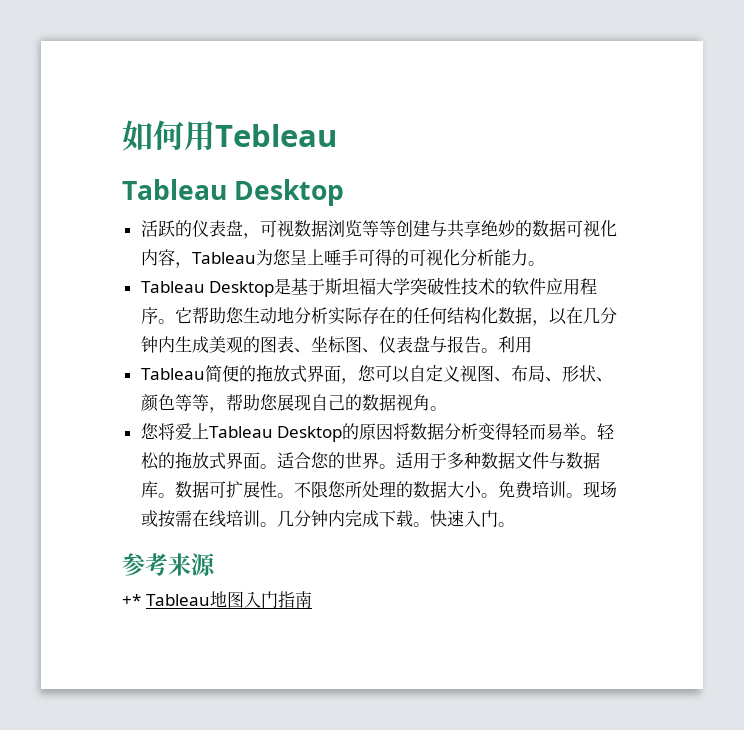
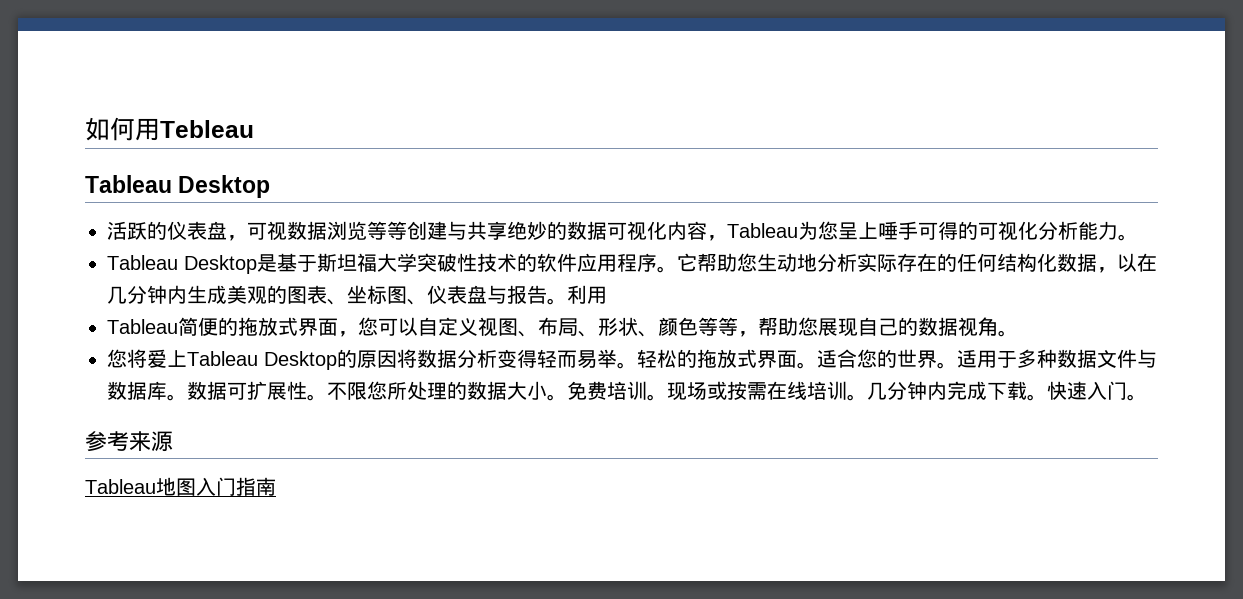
[122,594,141,606] +* -> (173, 441) none

